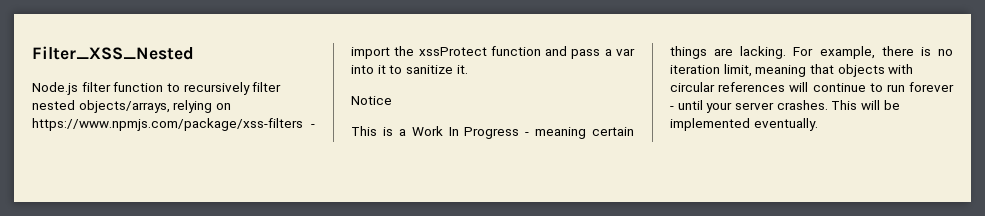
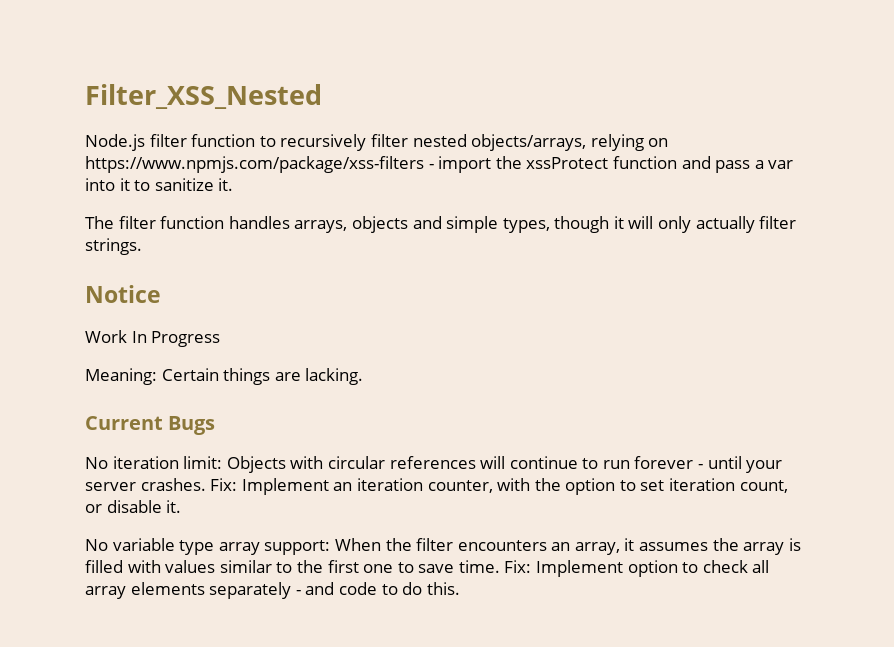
[351,96,392,105] [351,126,406,136] Notice // This is a -> [85,216,797,233] [85,238,142,255] [85,285,161,303] The filter function handles arrays, objects and simple types, though it will only actually filter strings. // Notice //
[525,127,634,139] - meaning certain -> [85,368,219,385] // Meaning: Certain
[793,46,953,59] [670,64,885,77] For example, there is no iteration limit, meaning that objects -> [85,416,216,435] [85,456,286,473] // Current Bugs // No iteration limit: Objects
[831,100,900,110] [670,118,818,131] This will be implemented eventually. -> [210,478,788,495] [85,500,182,513] [85,538,801,555] [85,560,770,577] [85,582,460,599] Fix: Implement an iteration counter, with the option to set iteration count, or disable it. // No variable type array support: When the filter encounters an array, it assumes the array is filled with values similar to the first one to save time. Fix: Implement option to check all array elements separately - and code to do this.

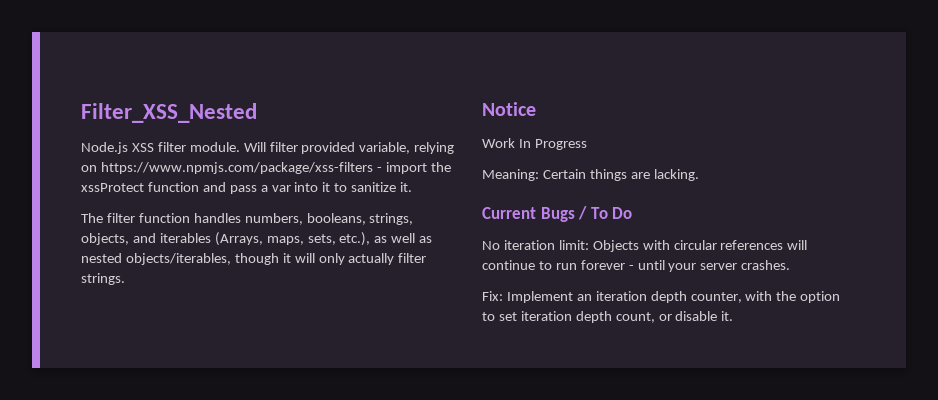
[149,134,587,151] filter function to recursively filter nested objects/arrays, -> [131,142,411,154] XSS filter module. Will filter provided variable,
[294,216,550,233] arrays, objects and simple types, -> [244,213,414,225] [81,232,433,246] [81,253,231,265] numbers, booleans, strings, objects, and iterables (Arrays, maps, sets, etc.), as well as nested objects/iterables,
(216, 425) none -> [578,206,633,220] / To Do
(206, 484) none -> (791, 265) //
(423, 484) none -> [650,291,687,303] depth
(736, 484) none -> [575,311,612,323] depth
[85,538,801,555] [85,560,770,577] [85,582,460,599] // No variable type array support: When the filter encounters an array, it assumes the array is filled with values similar to the first one to save time. Fix: Implement option to check all array elements separately - and code to do this. -> (734, 316) none

